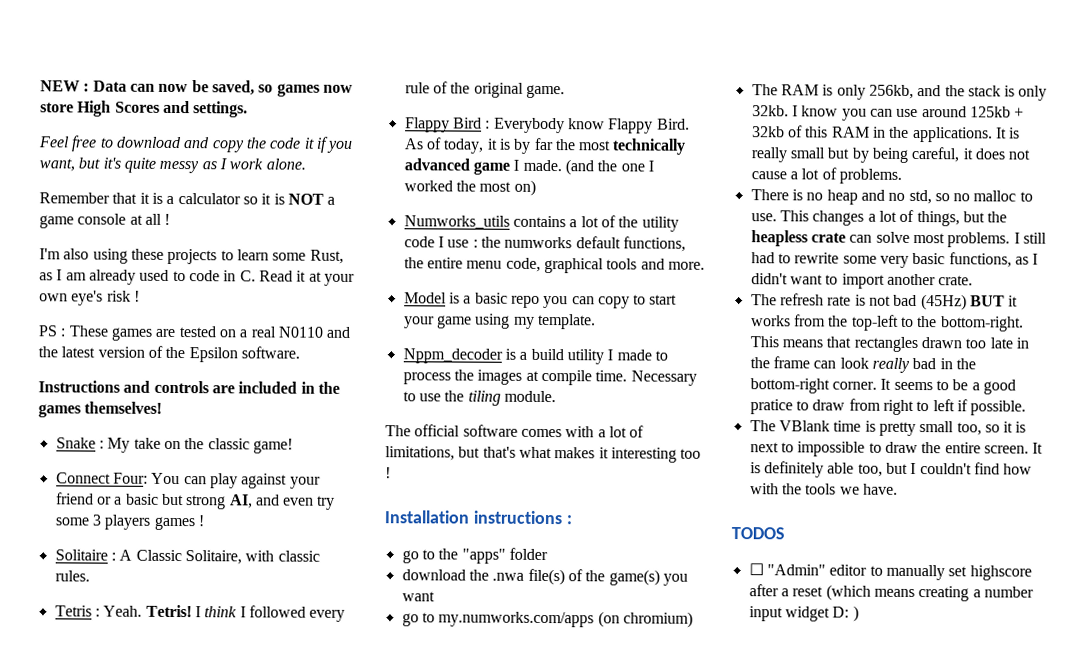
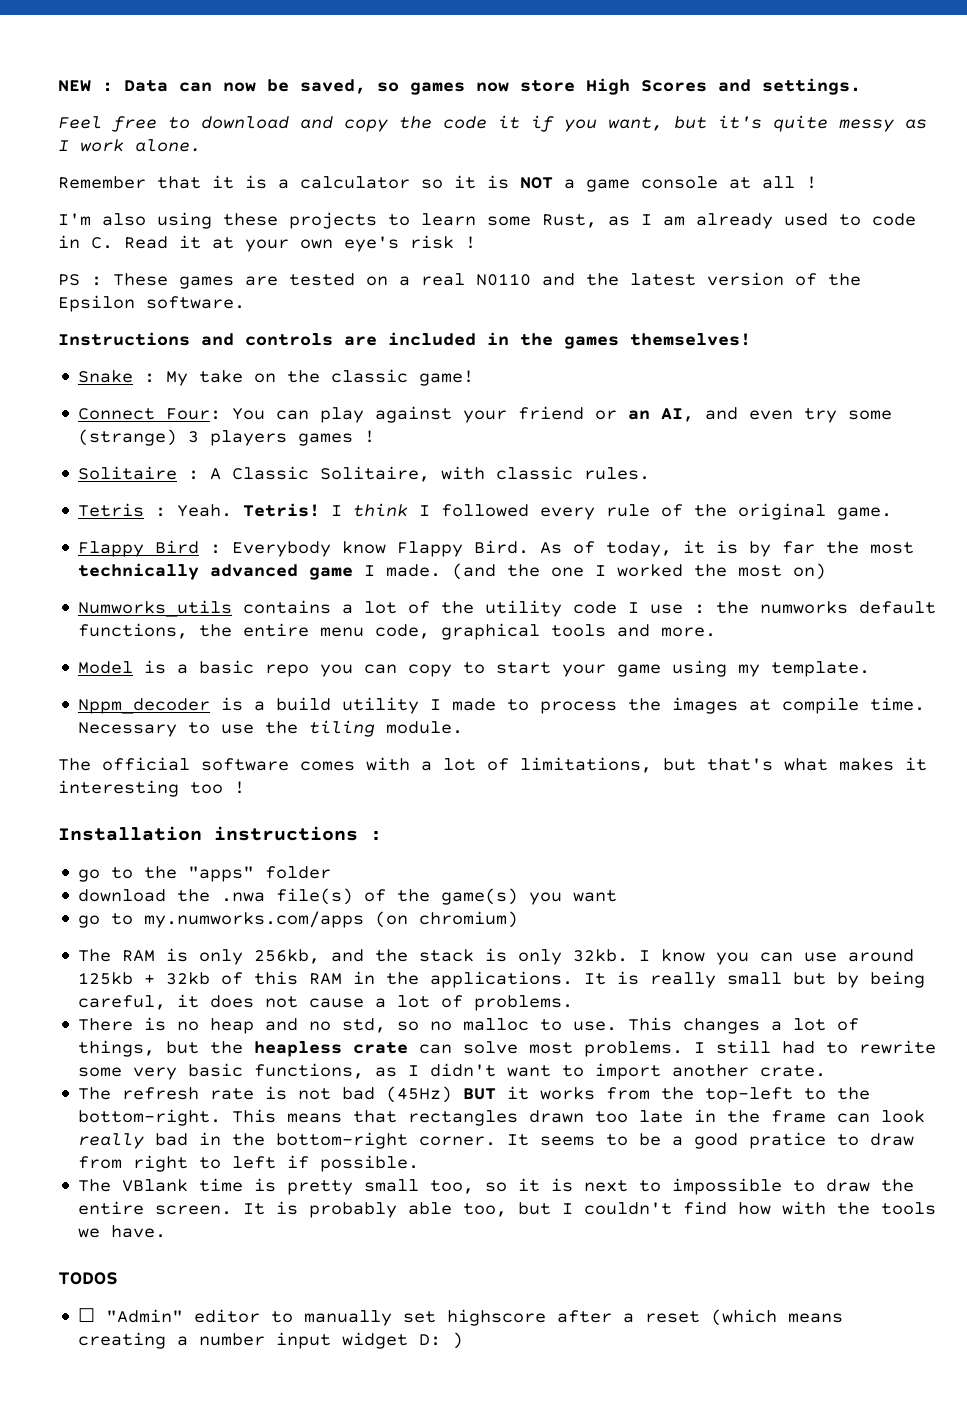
[114,493,227,510] a basic but strong -> [628,410,651,420] an
(89, 521) none -> [78,429,178,446] (strange)
[763,461,824,478] definitely -> [309,1202,398,1218] probably

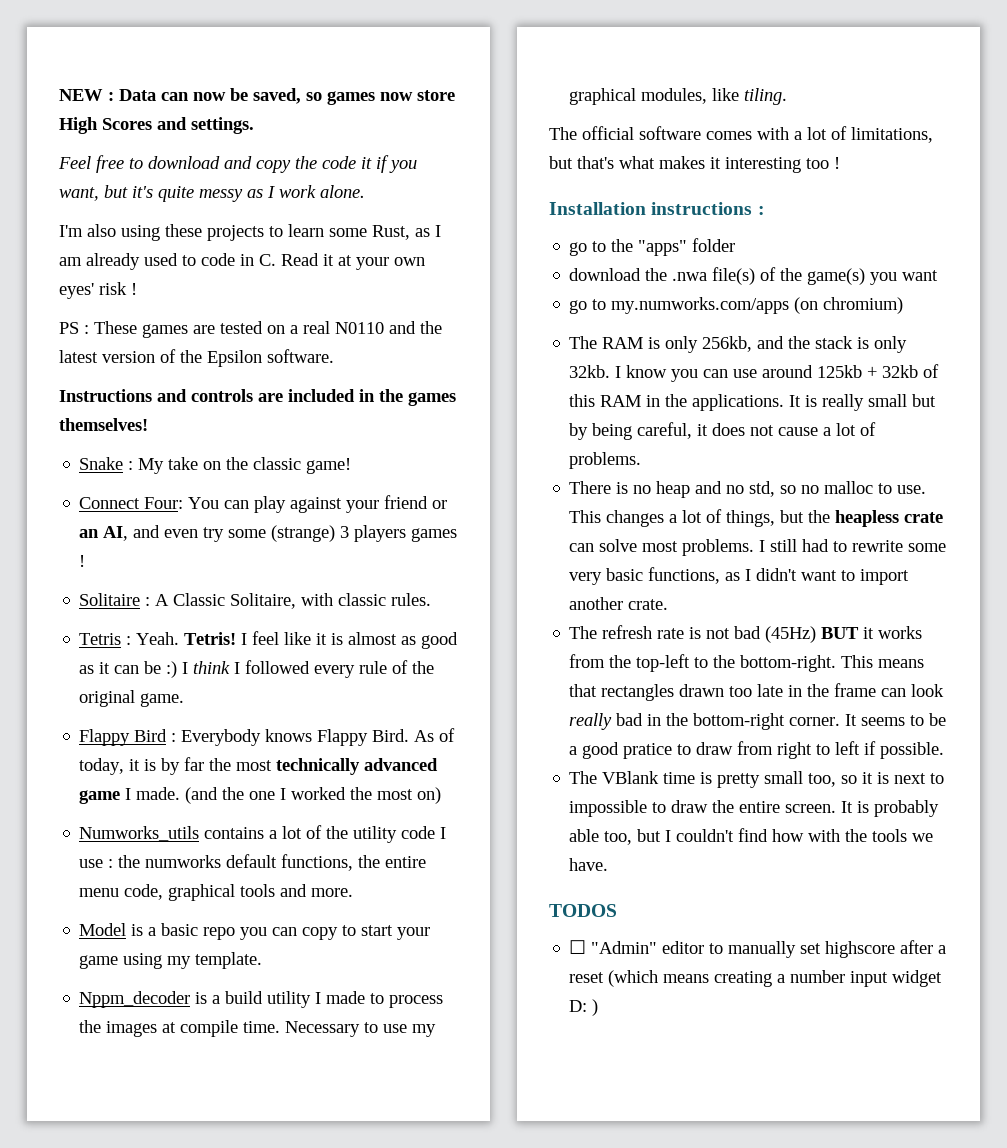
[58,175,817,192] // Remember that it is a calculator so it is NOT a game console at all ! -> (365, 191) none
[344,236,399,252] eye's -> [59,283,94,299] eyes'
(343, 510) none -> [252,631,459,649] [79,661,189,678] feel like it is almost as good as it can be :) I
[342,541,387,554] know -> [265,729,313,742] knows
[265,720,464,737] the tiling module. -> [412,1024,437,1037] [569,88,788,105] my graphical modules, like tiling.

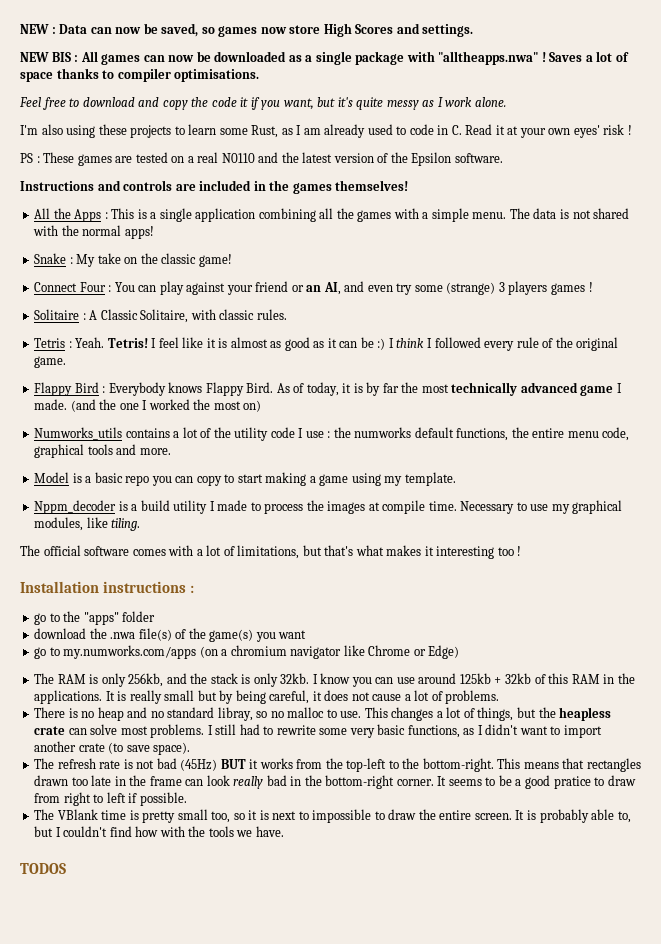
(254, 125) none -> [20,51,629,65] [20,68,260,82] // NEW BIS : All games can now be downloaded as a single package with "alltheapps.nwa" ! Saves a lot of space thanks to compiler optimisations.
(148, 424) none -> [34,208,630,222] [33,225,154,239] // All the Apps : This is a single application combining all the games with a simple menu. The data is not shared with the normal apps!
[144,497,184,509] Four: -> [79,282,112,292] Four :
[397,927,431,940] your -> [265,472,316,486] making a
[823,297,904,314] chromium) -> [221,645,460,659] a chromium navigator like Chrome or Edge)
[749,481,776,497] std, -> [167,707,253,721] standard libray,
[628,599,669,610] crate. -> [78,742,191,755] crate (to save space).
[604,831,633,845] too, -> [617,811,631,823] to,
[569,940,947,958] [569,970,943,987] [569,999,599,1016] // ☐ "Admin" editor to manually set highscore after a reset (which means creating a number input widget D: ) -> (66, 868) none

